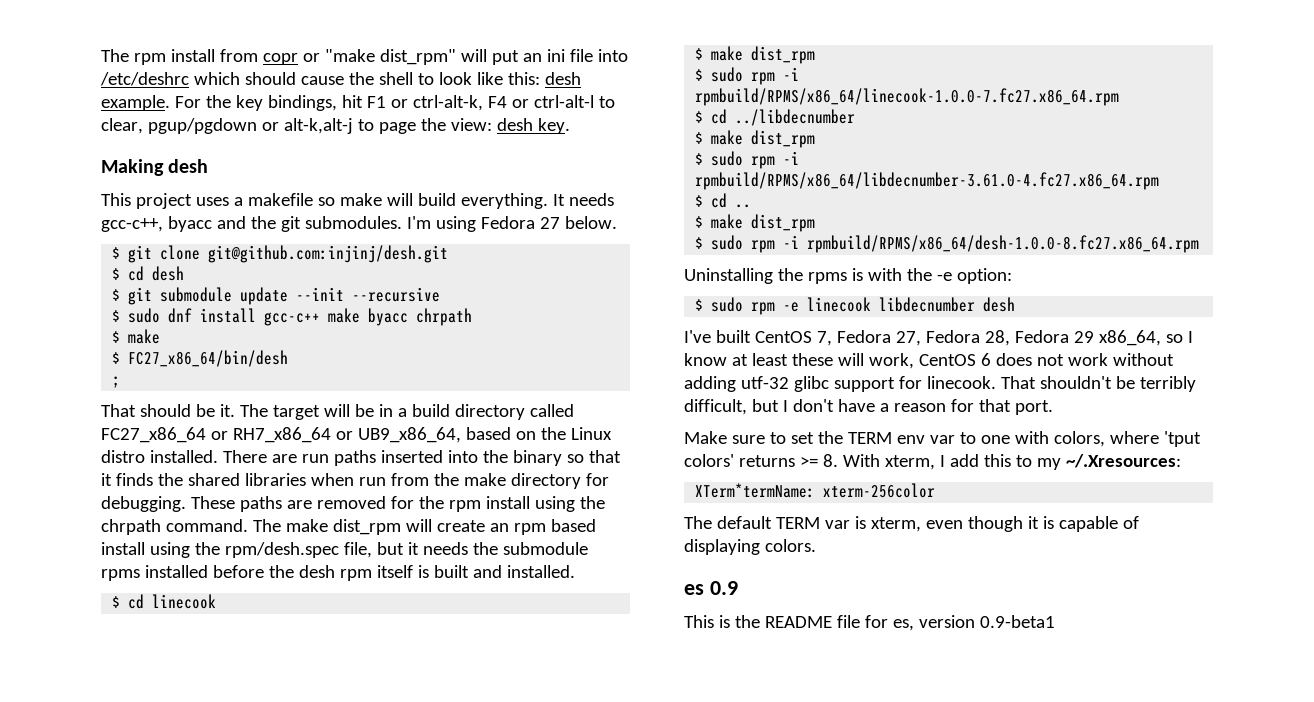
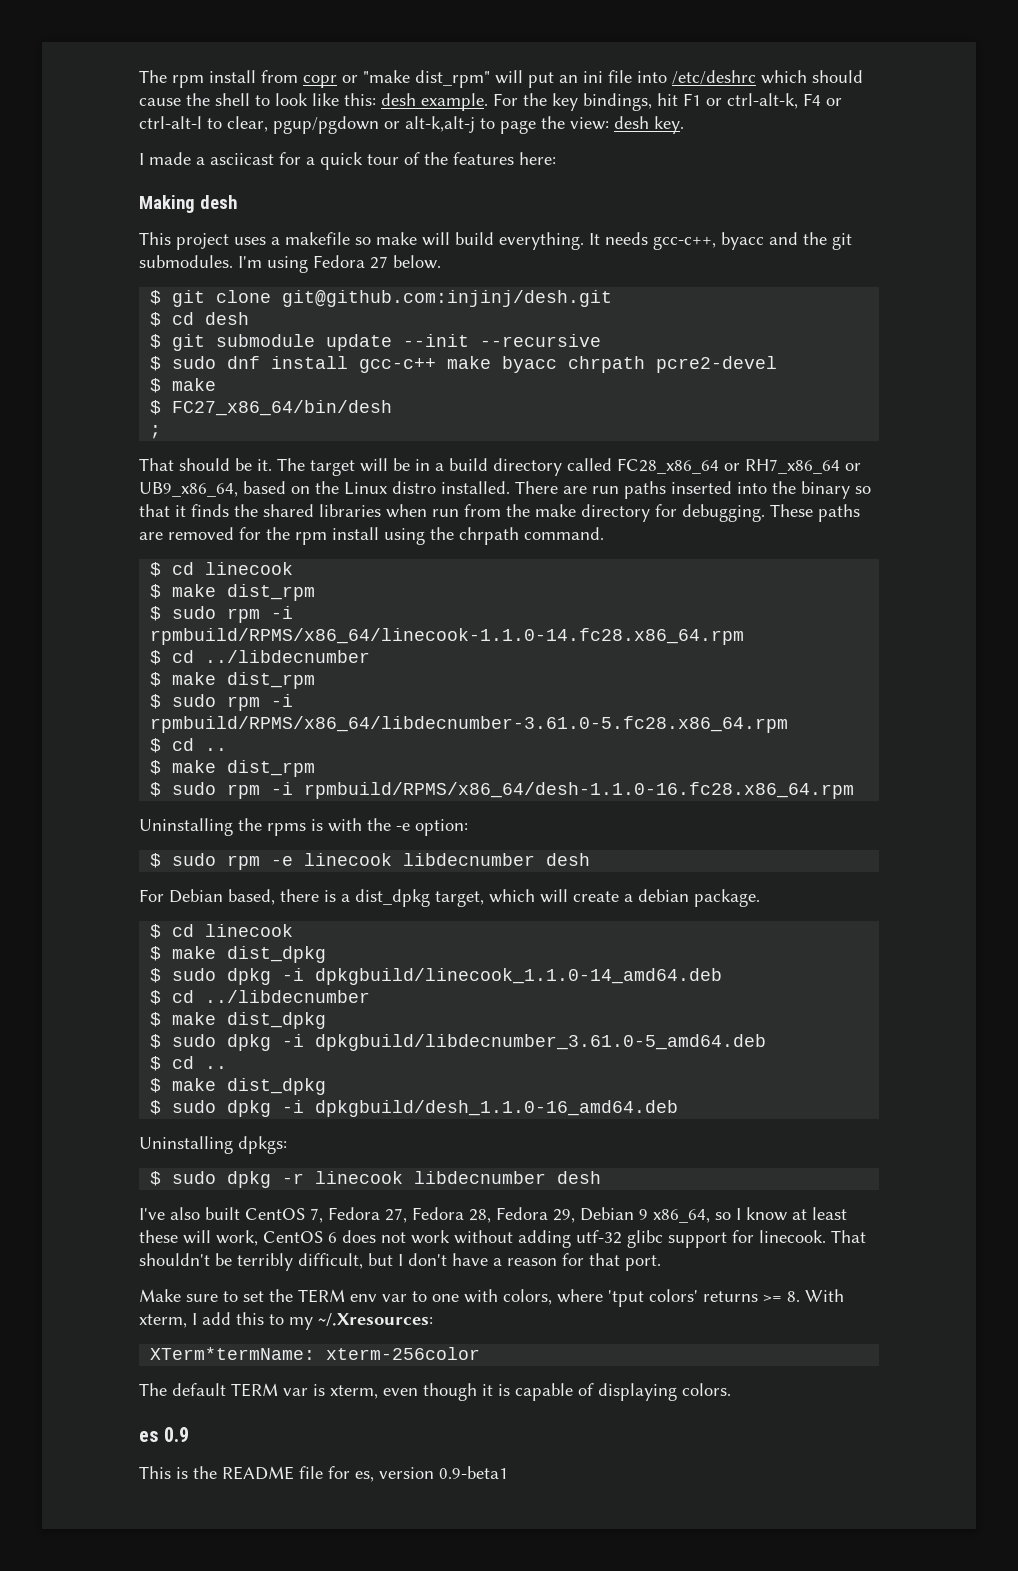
(570, 126) none -> [139,152,556,170] // I made a asciicast for a quick tour of the features here:
(473, 317) none -> [656,356,778,373] pcre2-devel
[101,427,206,443] FC27_x86_64 -> [617,458,719,474] FC28_x86_64
[252,519,596,535] [101,542,588,558] [101,565,575,581] The make dist_rpm will create an rpm based install using the rpm/desh.spec file, but it needs the submodule rpms installed before the desh rpm itself is built and installed. -> (604, 533) none
[695,88,1120,106] rpmbuild/RPMS/x86_64/linecook-1.0.0-7.fc27.x86_64.rpm -> [150,628,745,645] rpmbuild/RPMS/x86_64/linecook-1.1.0-14.fc28.x86_64.rpm
[695,172,1160,190] rpmbuild/RPMS/x86_64/libdecnumber-3.61.0-4.fc27.x86_64.rpm -> [150,716,789,733] rpmbuild/RPMS/x86_64/libdecnumber-3.61.0-5.fc28.x86_64.rpm
[807,235,1200,253] rpmbuild/RPMS/x86_64/desh-1.0.0-8.fc27.x86_64.rpm -> [304,782,855,799] rpmbuild/RPMS/x86_64/desh-1.1.0-16.fc28.x86_64.rpm
(1016, 304) none -> [139,889,760,907] [150,924,294,939] [150,946,327,963] [150,968,723,985] [150,990,371,1005] [150,1012,327,1029] [150,1034,767,1051] [150,1056,228,1071] [150,1078,327,1095] [150,1100,679,1117] [139,1136,287,1154] [150,1171,602,1188] // For Debian based, there is a dist_dpkg target, which will create a debian package. // $ cd linecook // $ make dist_dpkg // $ sudo dpkg -i dpkgbuild/linecook_1.1.0-14_amd64.deb // $ cd ../libdecnumber // $ make dist_dpkg // $ sudo dpkg -i dpkgbuild/libdecnumber_3.61.0-5_amd64.deb // $ cd .. // $ make dist_dpkg // $ sudo dpkg -i dpkgbuild/desh_1.1.0-16_amd64.deb // Uninstalling dpkgs: // $ sudo dpkg -r linecook libdecnumber desh
(711, 336) none -> [170,1207,200,1220] also
[1073,331,1094,343] 29 -> [553,1207,648,1223] 29, Debian 9

